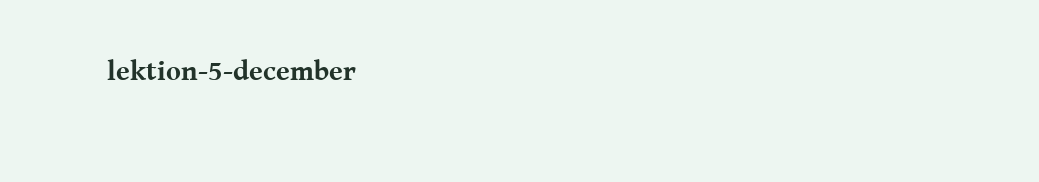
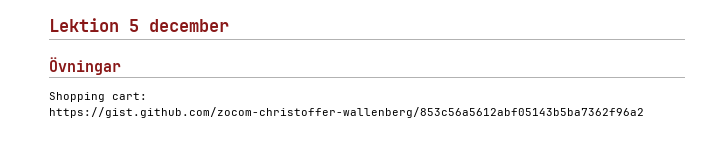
[107,59,356,80] lektion-5-december -> [49,18,229,32] [49,57,121,75] [49,92,147,102] [49,107,644,118] Lektion 5 december // Övningar // Shopping cart: https://gist.github.com/zocom-christoffer-wallenberg/853c56a5612abf05143b5ba7362f96a2

